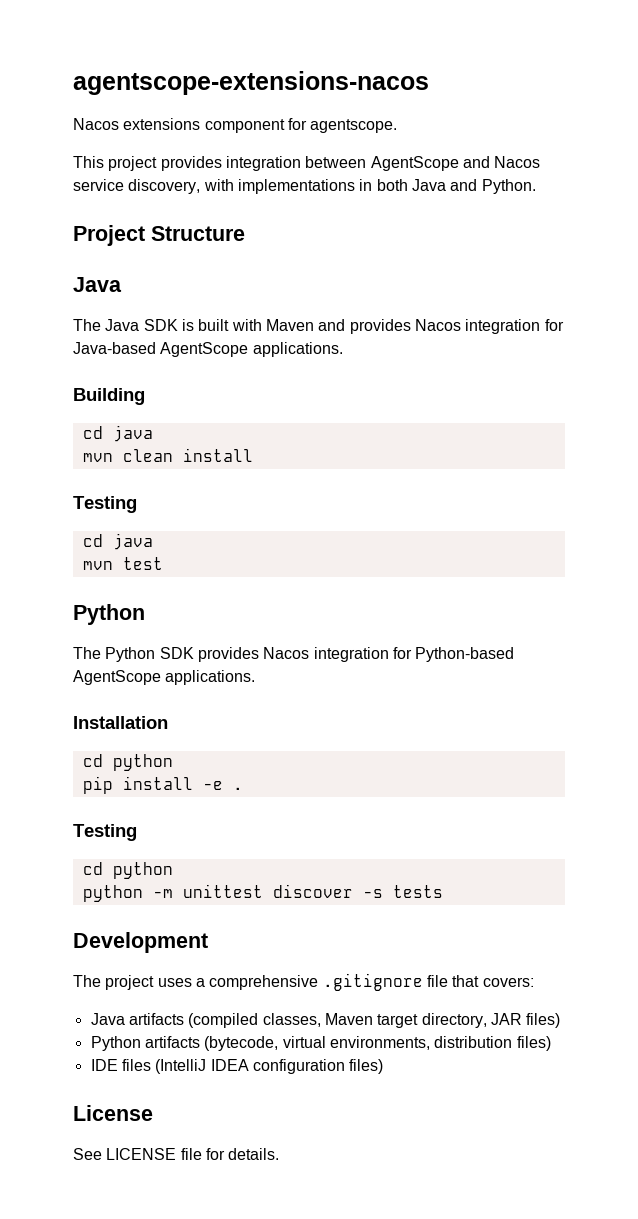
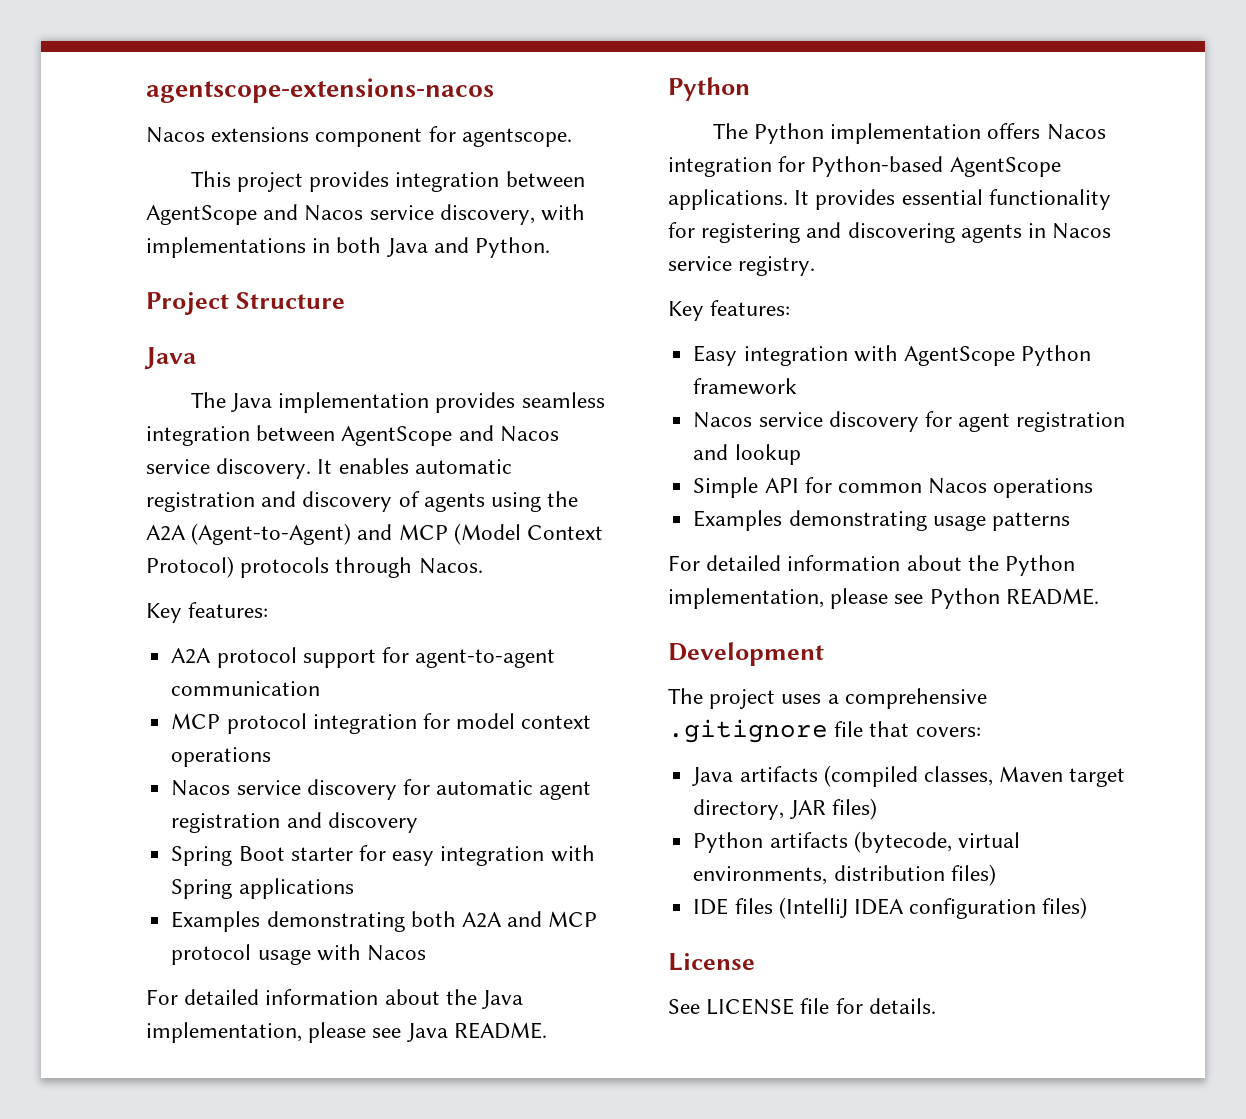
[143,319,564,334] [73,342,343,357] [73,388,145,405] [82,425,153,442] [82,448,253,462] [73,496,137,513] [82,533,153,550] [82,557,163,570] SDK is built with Maven and provides Nacos integration for Java-based AgentScope applications. // Building // cd java // mvn clean install // Testing // cd java // mvn test -> [278,392,605,413] [146,425,559,446] [146,458,512,479] [146,491,579,512] [146,523,604,545] [146,556,483,578] [146,602,269,623] [171,647,556,668] [171,681,321,696] [171,713,592,734] [171,747,272,767] [171,779,592,800] [171,812,418,833] [171,845,595,866] [171,878,354,899] [171,911,598,932] [171,944,426,965] [146,989,524,1009] [146,1022,547,1043] implementation provides seamless integration between AgentScope and Nacos service discovery. It enables automatic registration and discovery of agents using the A2A (Agent-to-Agent) and MCP (Model Context Protocol) protocols through Nacos. // Key features: // A2A protocol support for agent-to-agent communication // MCP protocol integration for model context operations // Nacos service discovery for automatic agent registration and discovery // Spring Boot starter for easy integration with Spring applications // Examples demonstrating both A2A and MCP protocol usage with Nacos // For detailed information about the Java implementation, please see Java README.
[159,647,259,662] SDK provides -> [830,123,1041,144] implementation offers
[73,716,168,729] [82,754,173,771] [82,776,243,794] [73,824,137,841] [82,862,173,879] [82,884,443,902] // Installation // cd python // pip install -e . // Testing // cd python // python -m unittest discover -s tests -> [794,189,1111,210] [668,222,1112,243] [668,256,816,276] [668,300,791,321] [693,345,1092,366] [693,378,798,395] [693,411,1126,432] [693,444,801,465] [693,477,1094,498] [693,510,1070,531] [668,555,1076,576] [668,588,1099,609] It provides essential functionality for registering and discovering agents in Nacos service registry. // Key features: // Easy integration with AgentScope Python framework // Nacos service discovery for agent registration and lookup // Simple API for common Nacos operations // Examples demonstrating usage patterns // For detailed information about the Python implementation, please see Python README.

